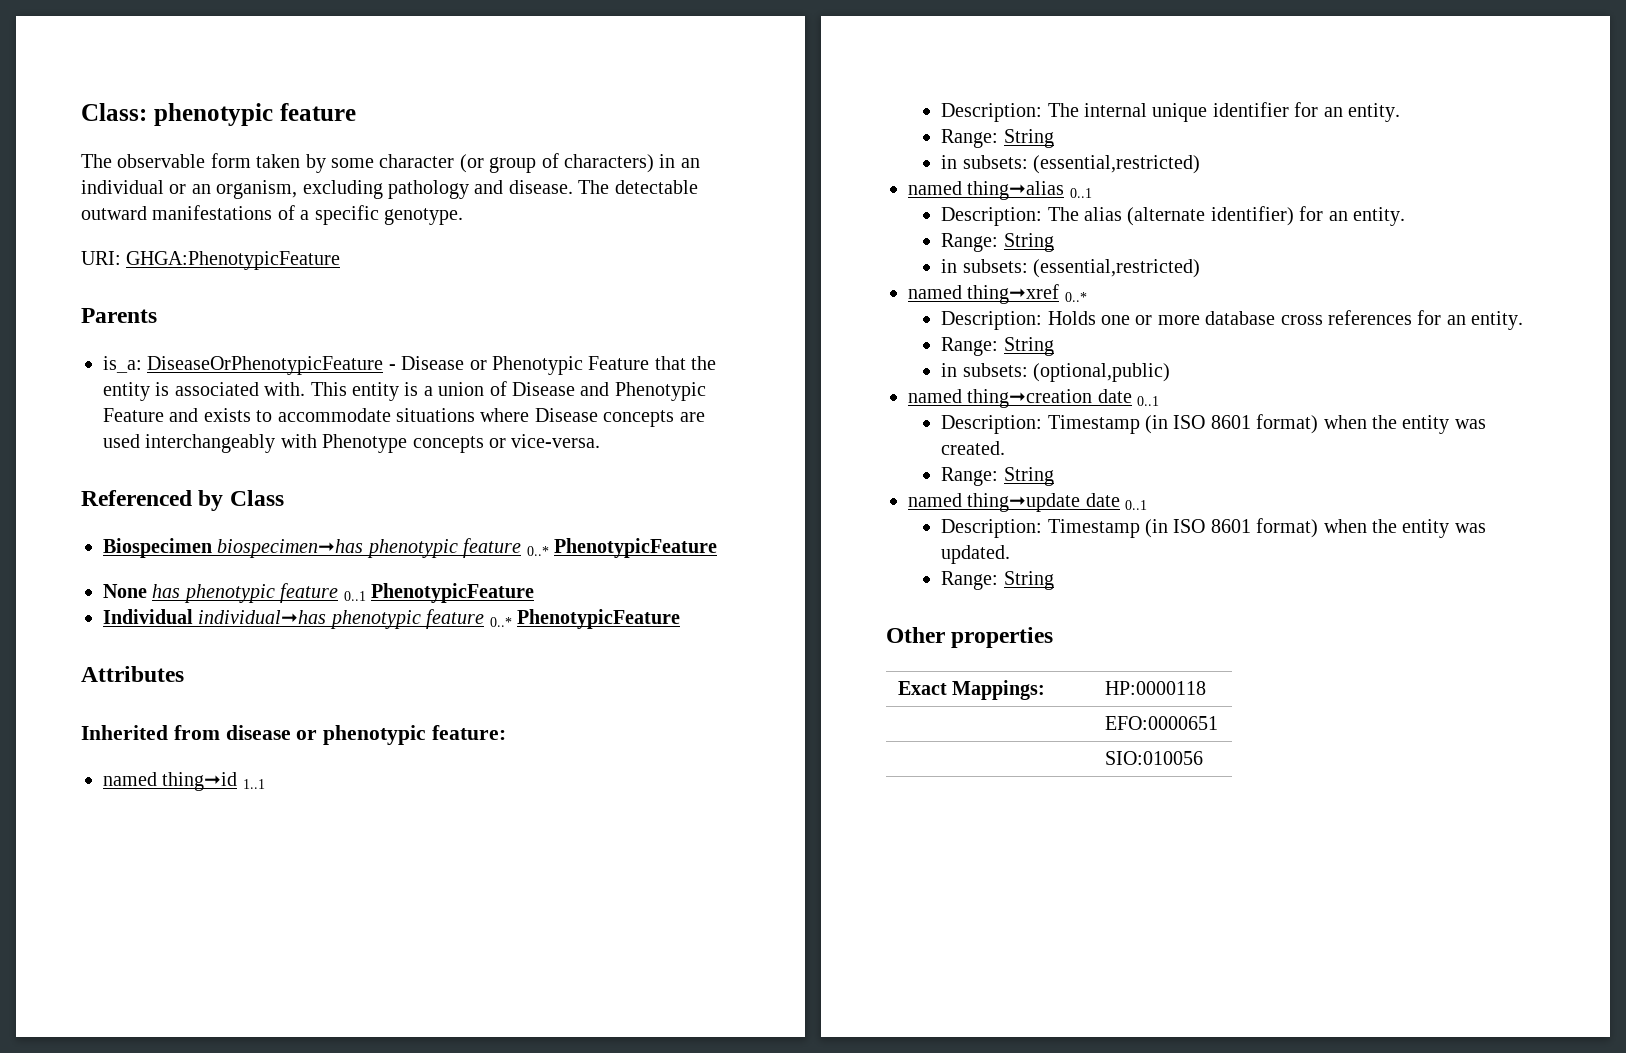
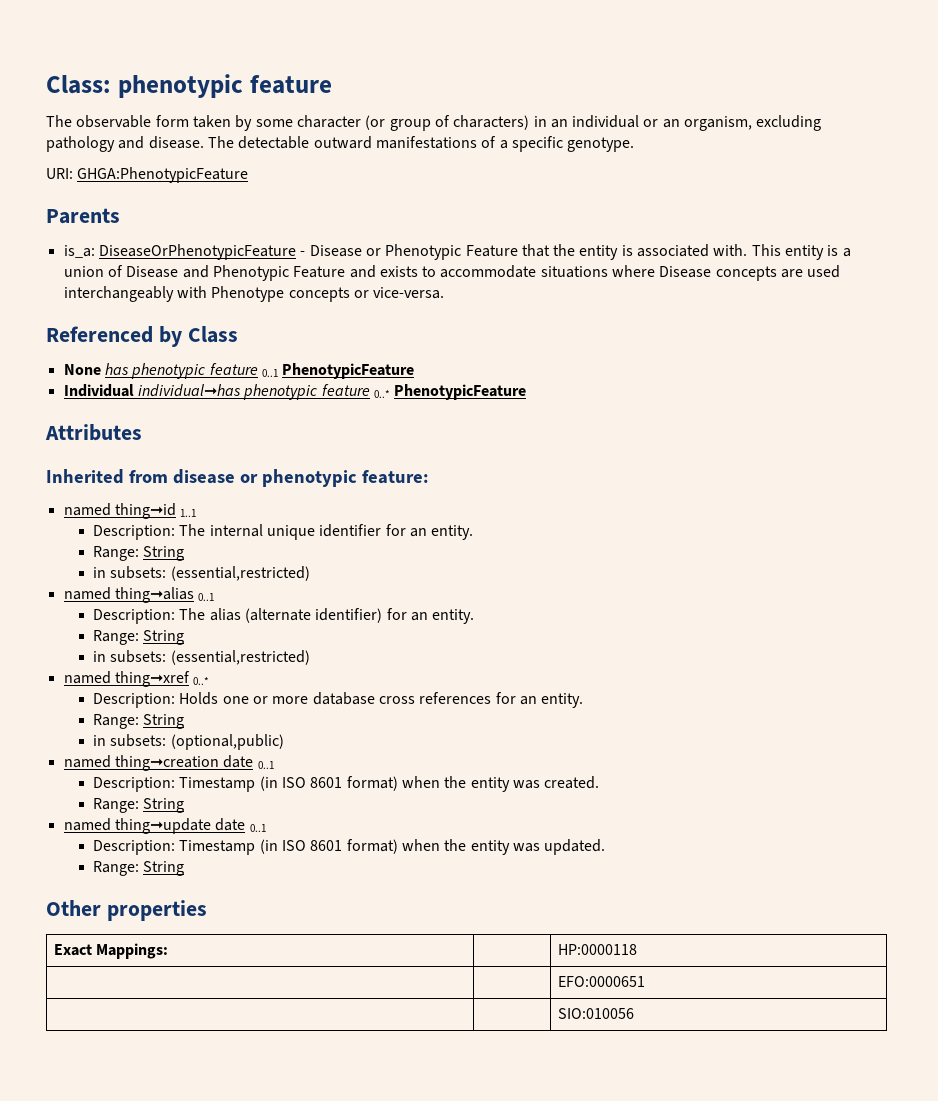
[103,538,717,558] // Biospecimen biospecimen➞has phenotypic feature 0..* PhenotypicFeature -> (238, 334) none

